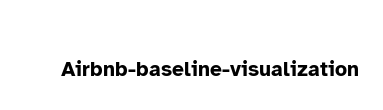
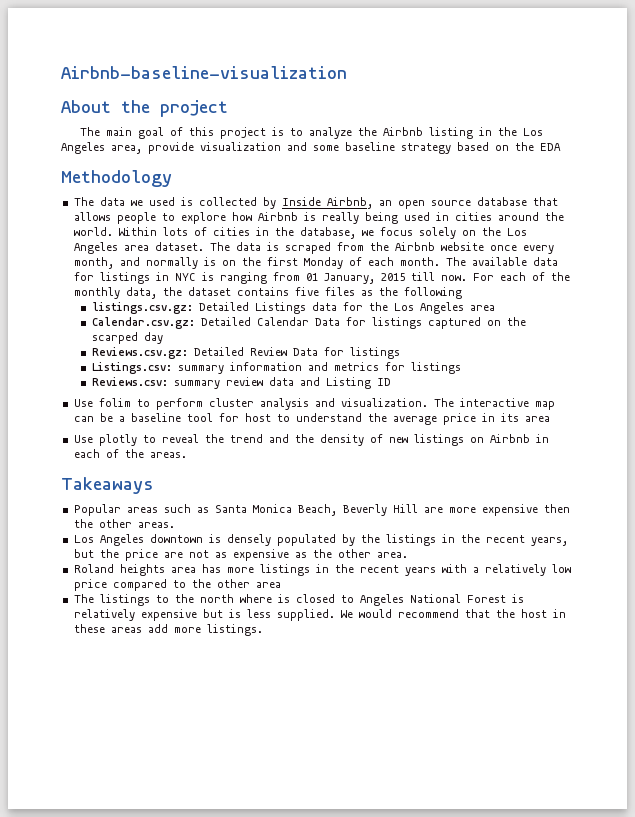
(359, 68) none -> [61,100,228,117] [80,127,544,139] [61,142,561,154] [61,170,172,187] [73,197,558,209] [73,212,564,224] [73,227,527,239] [73,242,554,254] [73,257,558,269] [73,272,570,284] [73,287,462,299] [91,302,495,314] [91,317,526,329] [91,332,163,344] [91,347,400,359] [91,362,461,374] [91,377,391,389] [73,398,555,410] [73,413,550,425] [73,434,549,446] [73,449,187,458] [61,477,154,494] [73,504,570,516] [73,519,175,528] [73,534,568,546] [73,549,408,561] [73,564,571,576] [73,579,281,591] [73,594,524,606] [73,609,566,621] [73,624,263,636] // About the project // The main goal of this project is to analyze the Airbnb listing in the Los Angeles area, provide visualization and some baseline strategy based on the EDA // Methodology // The data we used is collected by Inside Airbnb, an open source database that allows people to explore how Airbnb is really being used in cities around the world. Within lots of cities in the database, we focus solely on the Los Angeles area dataset. The data is scraped from the Airbnb website once every month, and normally is on the first Monday of each month. The available data for listings in NYC is ranging from 01 January, 2015 till now. For each of the monthly data, the dataset contains five files as the following // listings.csv.gz: Detailed Listings data for the Los Angeles area // Calendar.csv.gz: Detailed Calendar Data for listings captured on the scarped day // Reviews.csv.gz: Detailed Review Data for listings // Listings.csv: summary information and metrics for listings // Reviews.csv: summary review data and Listing ID // Use folim to perform cluster analysis and visualization. The interactive map can be a baseline tool for host to understand the average price in its area // Use plotly to reveal the trend and the density of new listings on Airbnb in each of the areas. // Takeaways // Popular areas such as Santa Monica Beach, Beverly Hill are more expensive then the other areas. // Los Angeles downtown is densely populated by the listings in the recent years, but the price are not as expensive as the other area. // Roland heights area has more listings in the recent years with a relatively low price compared to the other area // The listings to the north where is closed to Angeles National Forest is relatively expensive but is less supplied. We would recommend that the host in these areas add more listings.

